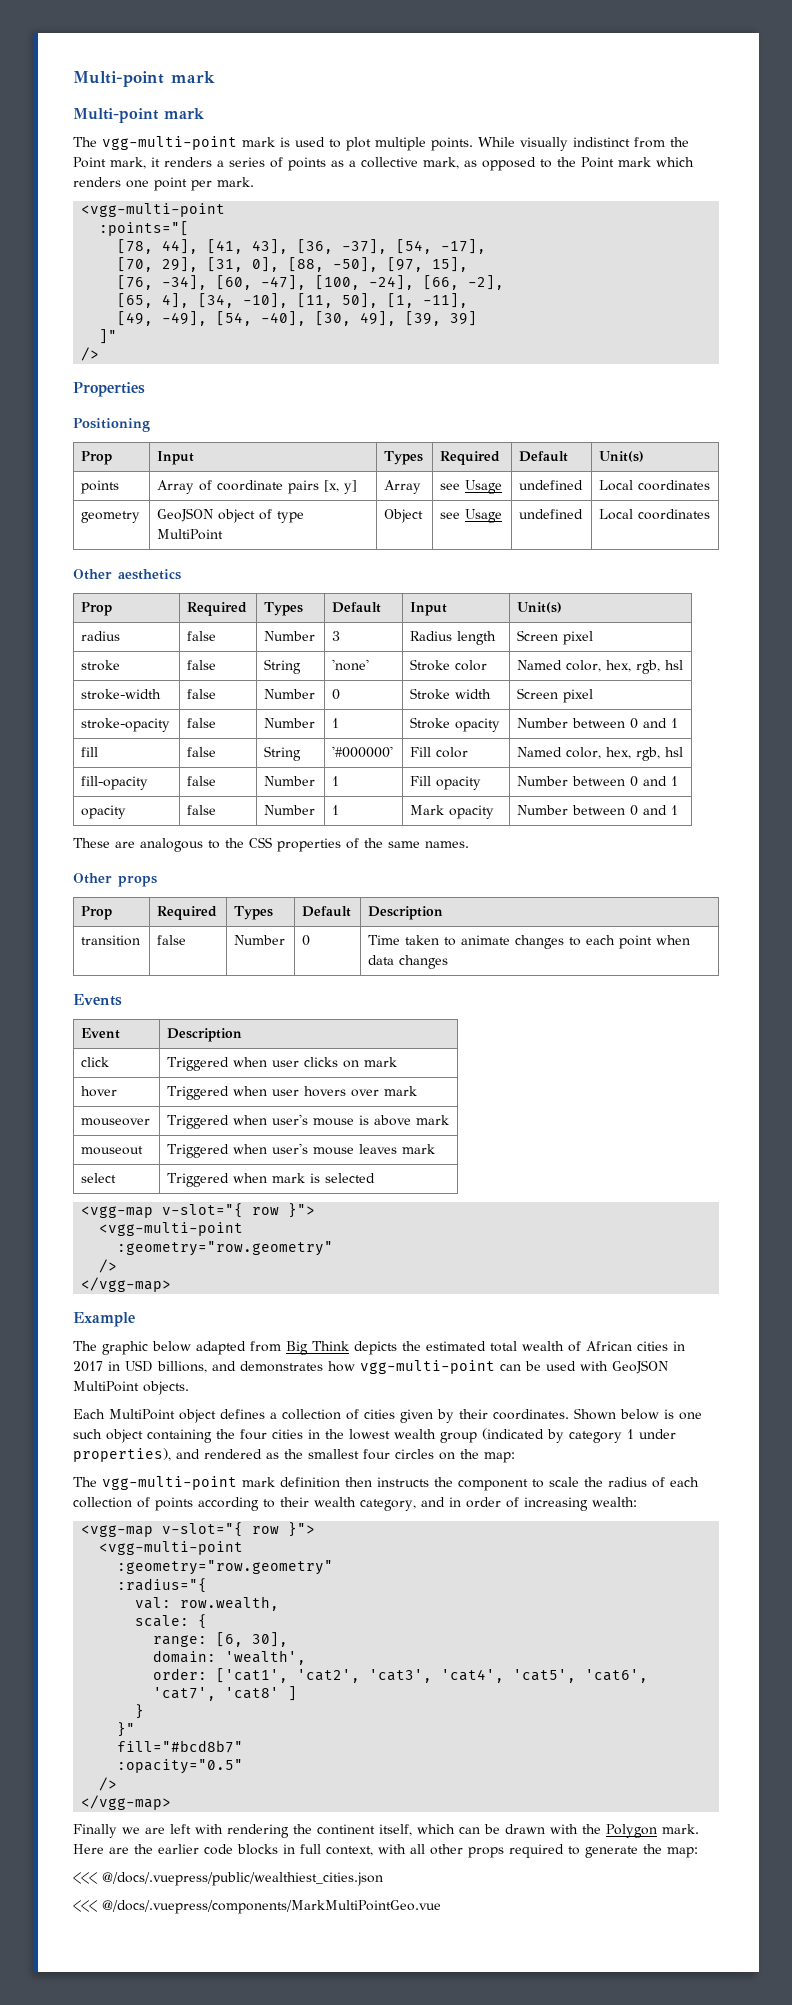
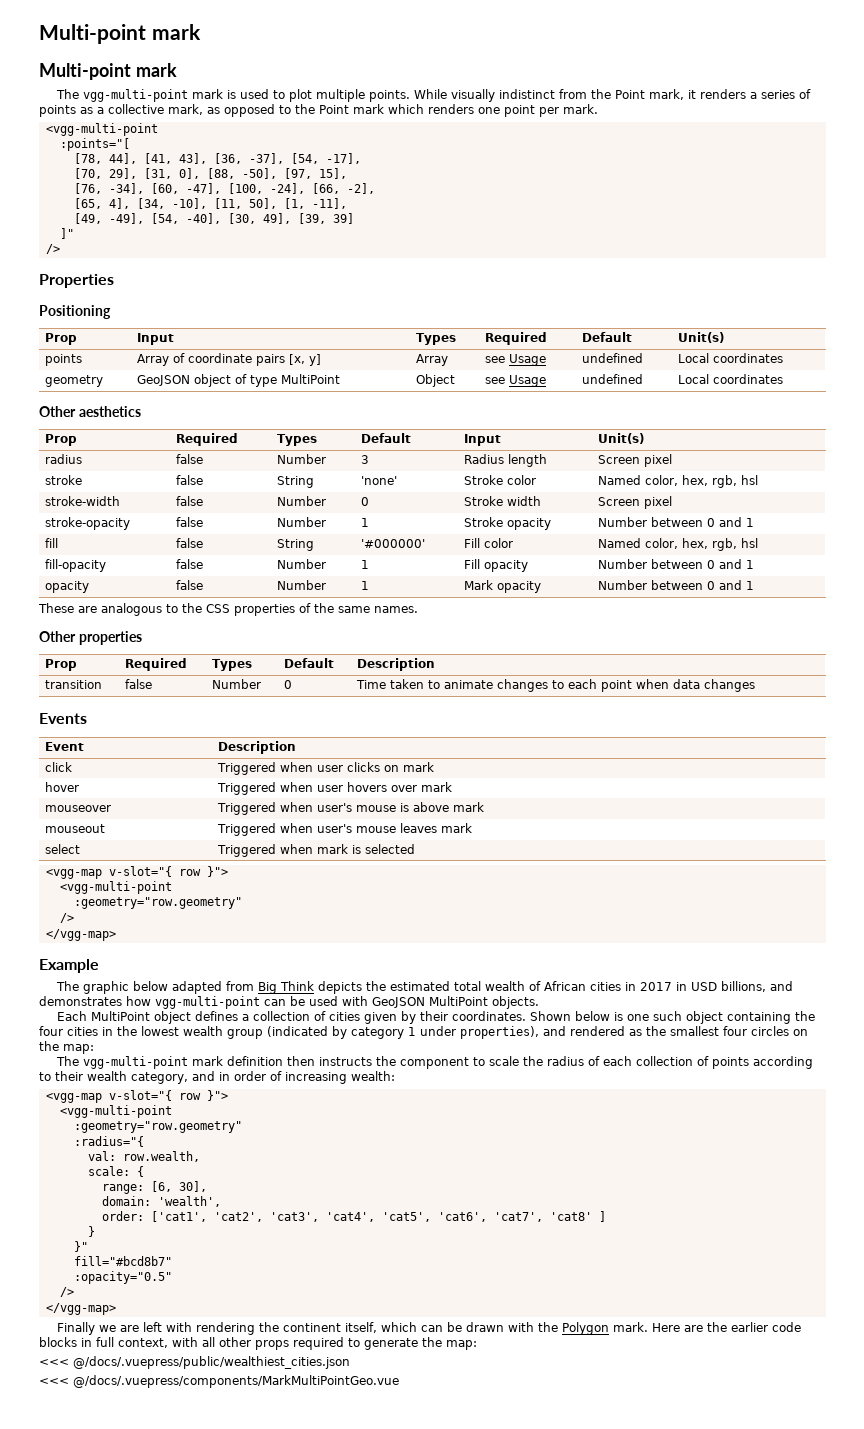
[118,876,157,887] props -> [78,631,142,645] properties

